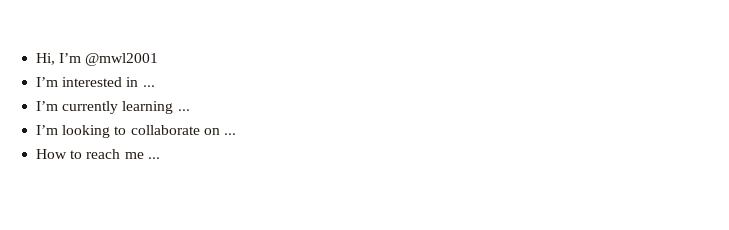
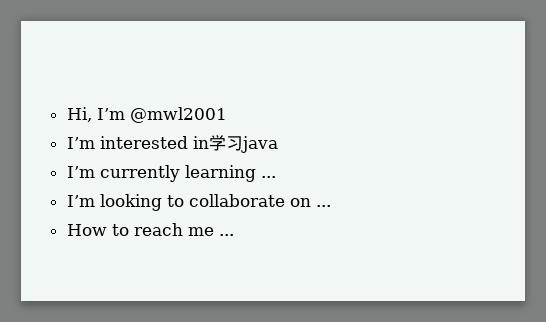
[142,85,155,87] ... -> [208,135,278,153] 学习java

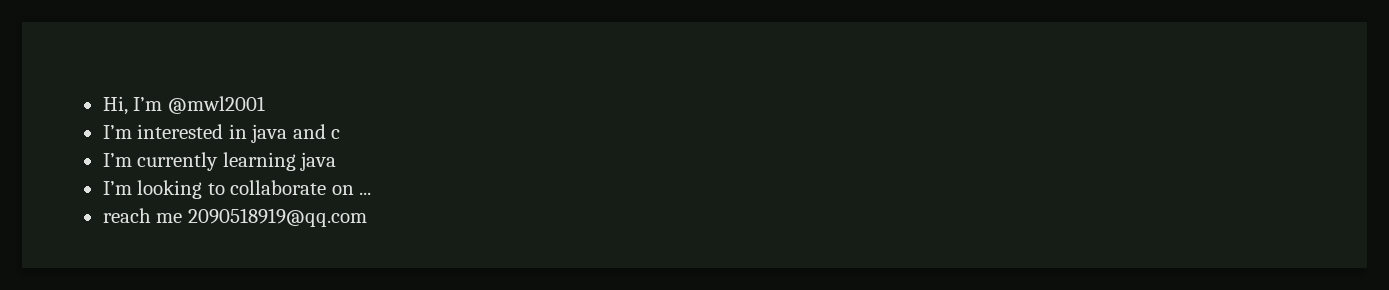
[208,135,278,153] 学习java -> [251,124,341,143] java and c
[260,176,276,178] ... -> [300,152,337,171] java
[66,224,129,236] How to -> (372, 193) none
[218,234,234,236] ... -> [187,208,367,227] 2090518919@qq.com

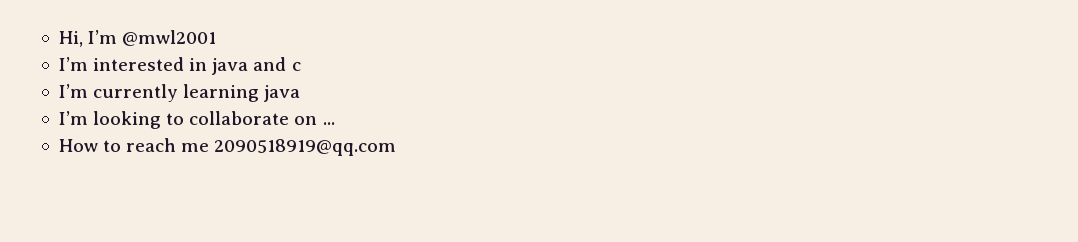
(372, 193) none -> [58,139,122,152] How to

